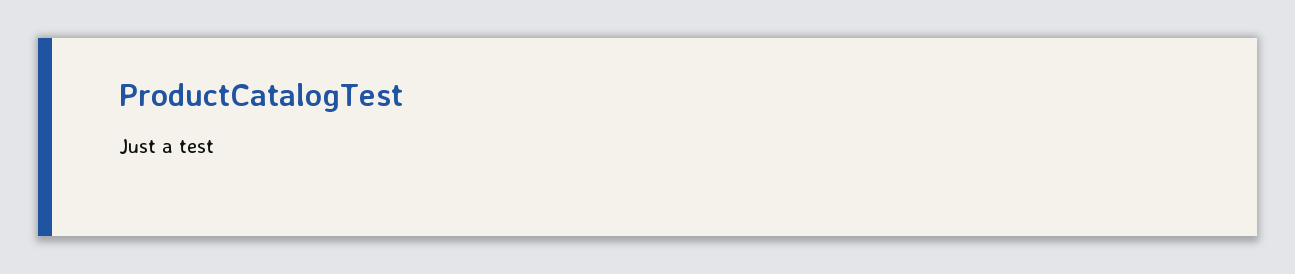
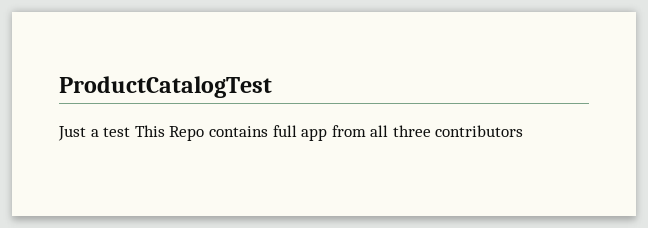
(214, 146) none -> [134,125,524,141] This Repo contains full app from all three contributors

